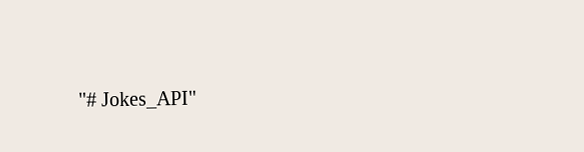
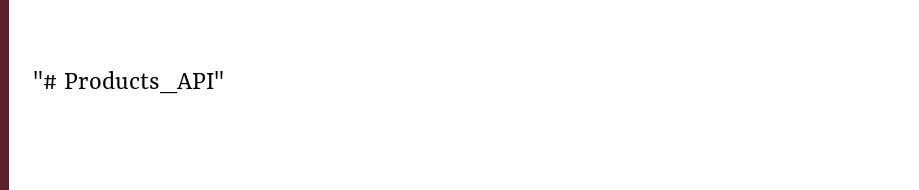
[101,90,198,110] Jokes_API" -> [64,71,225,94] Products_API"

